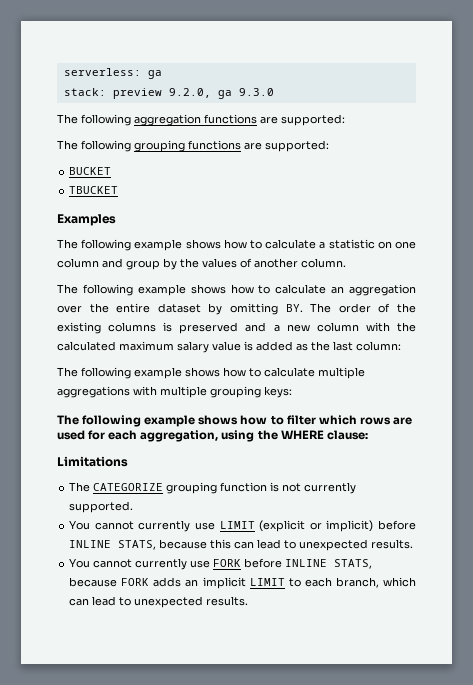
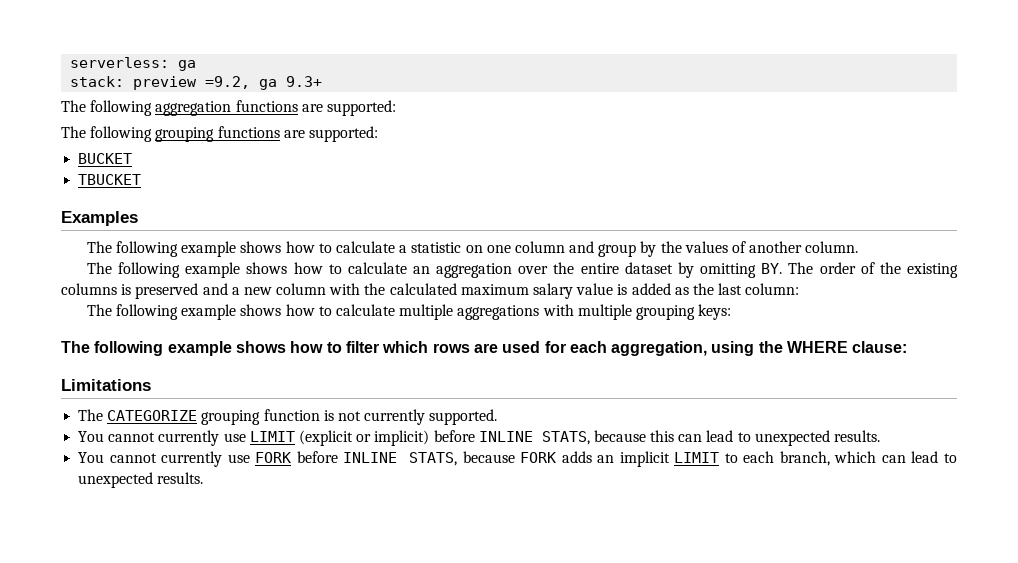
[168,88,274,99] 9.2.0, ga 9.3.0 -> [205,76,323,90] =9.2, ga 9.3+

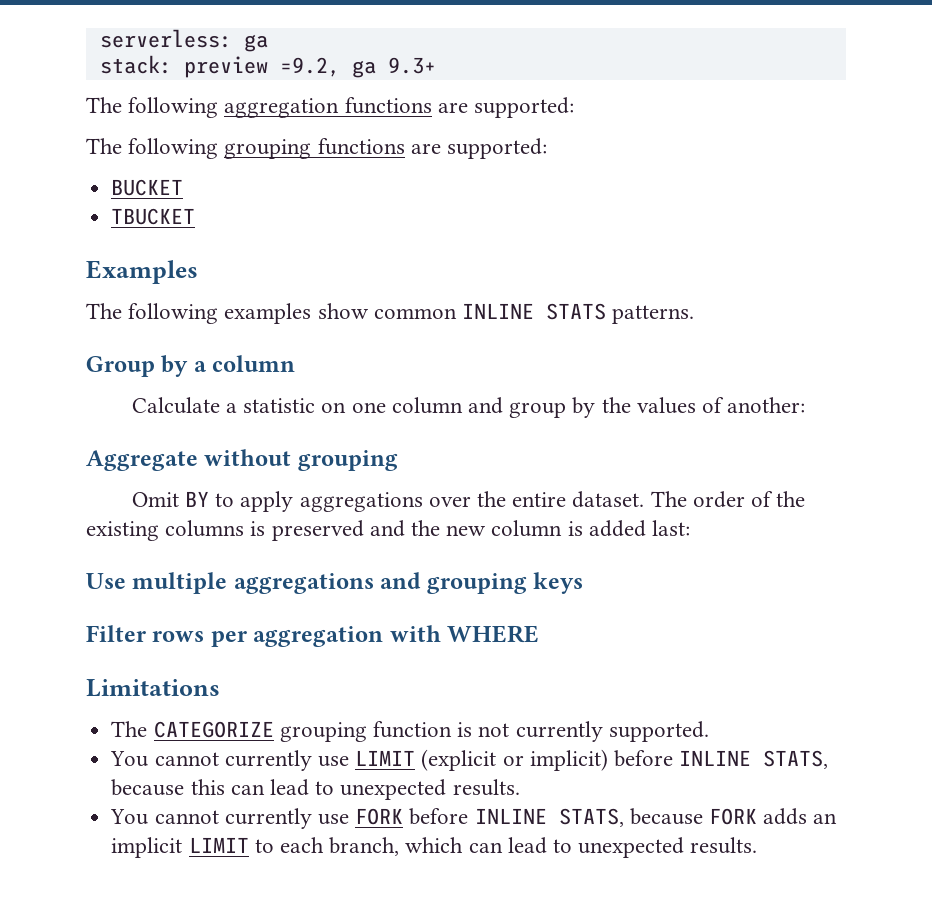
[181,241,395,257] example shows how to calculate -> [224,303,695,324] [86,355,296,377] [131,397,220,414] examples show common INLINE STATS patterns. // Group by a column // Calculate
[749,241,859,253] [86,262,783,278] another column. // The following example shows how to calculate an aggregation over the entire dataset by omitting BY. -> [727,397,806,413] [86,449,398,471] [131,491,645,512] another: // Aggregate without grouping // Omit BY to apply aggregations over the entire dataset.
[231,287,240,295] a -> [411,520,441,536] the
[329,283,800,299] [86,304,732,320] [61,341,783,356] with the calculated maximum salary value is added as the last column: // The following example shows how to calculate multiple aggregations with multiple grouping keys: // The following example shows how to filter which rows are used for each aggregation, using the -> [567,520,691,537] [86,572,584,594] [86,625,441,647] is added last: // Use multiple aggregations and grouping keys // Filter rows per aggregation with
[852,341,908,353] clause: -> (540, 634) none

